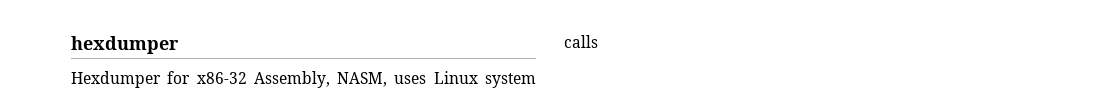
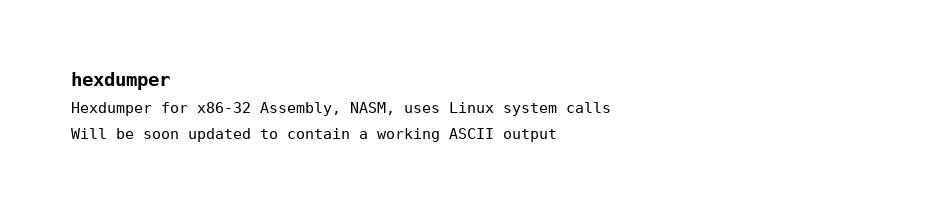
(598, 41) none -> [71,128,557,142] // Will be soon updated to contain a working ASCII output

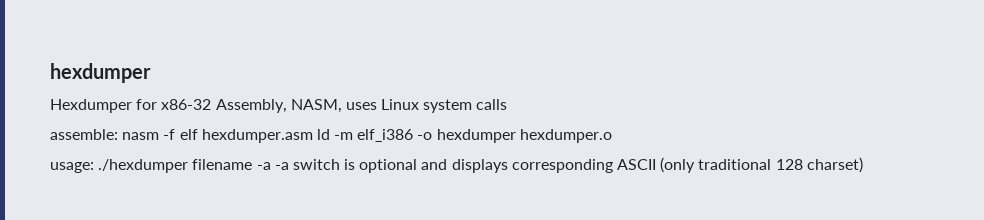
[71,128,557,142] Will be soon updated to contain a working ASCII output -> [50,129,612,143] [50,157,863,173] assemble: nasm -f elf hexdumper.asm ld -m elf_i386 -o hexdumper hexdumper.o // usage: ./hexdumper filename -a -a switch is optional and displays corresponding ASCII (only traditional 128 charset)

